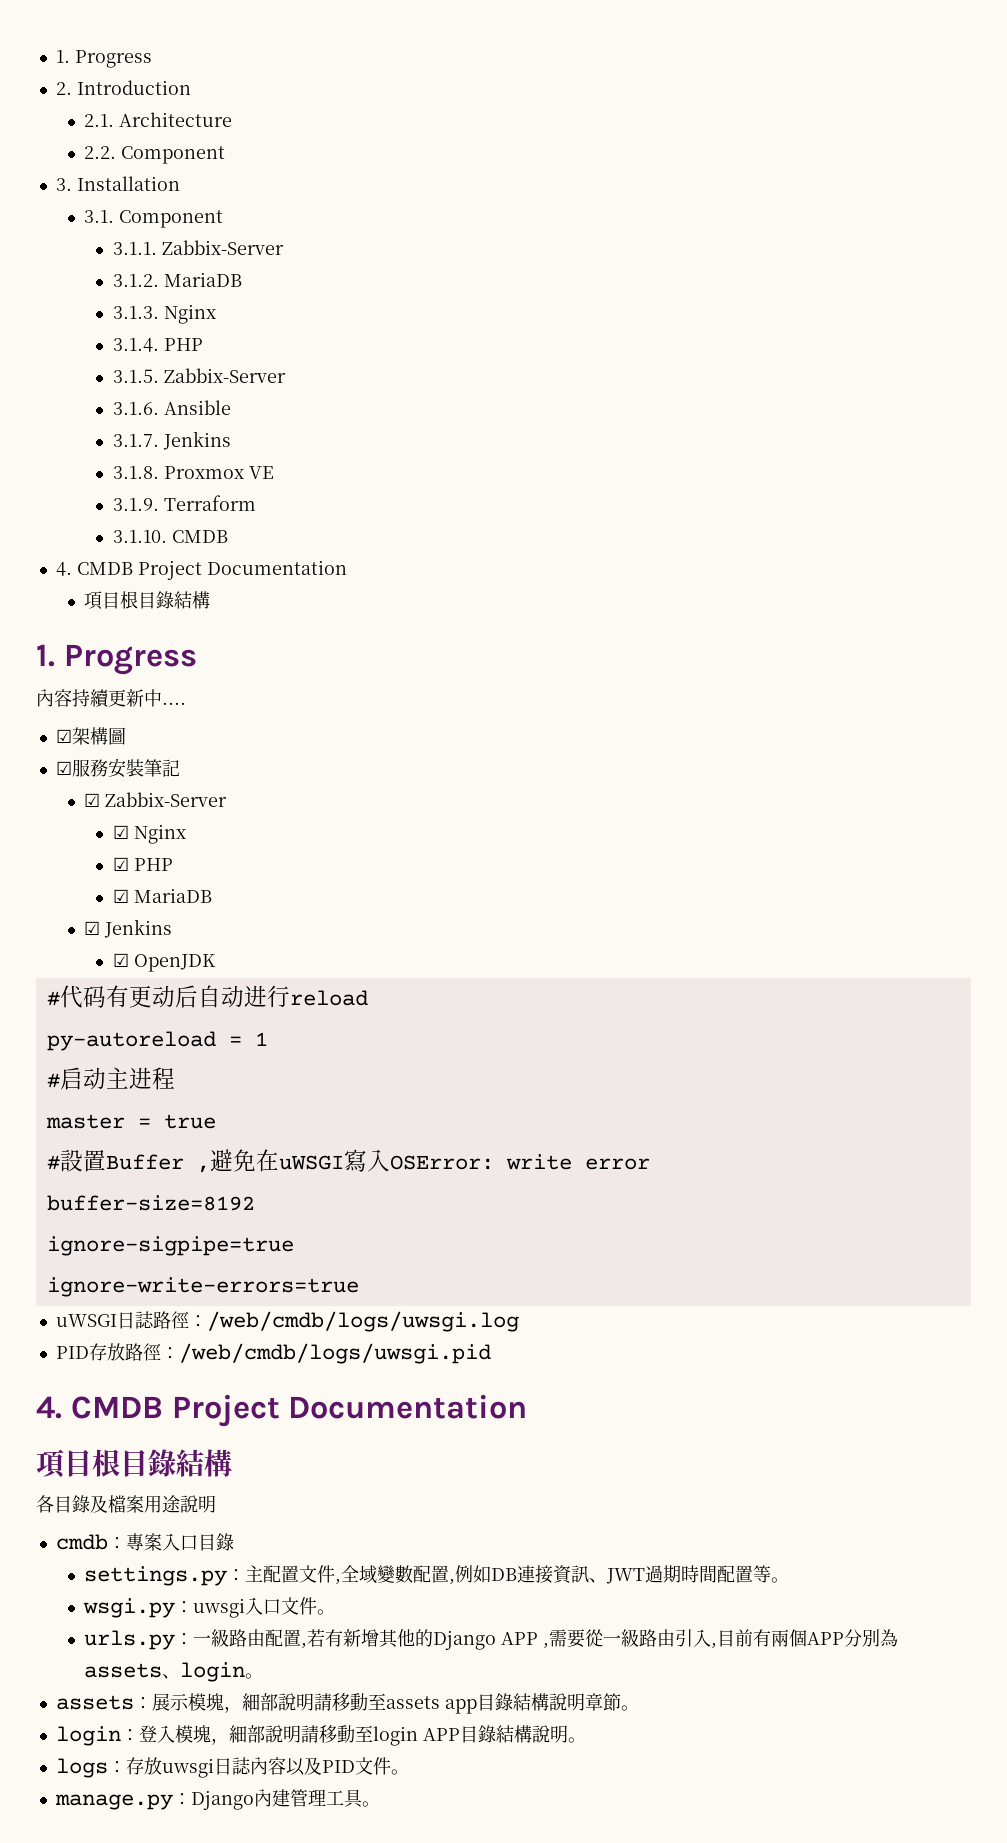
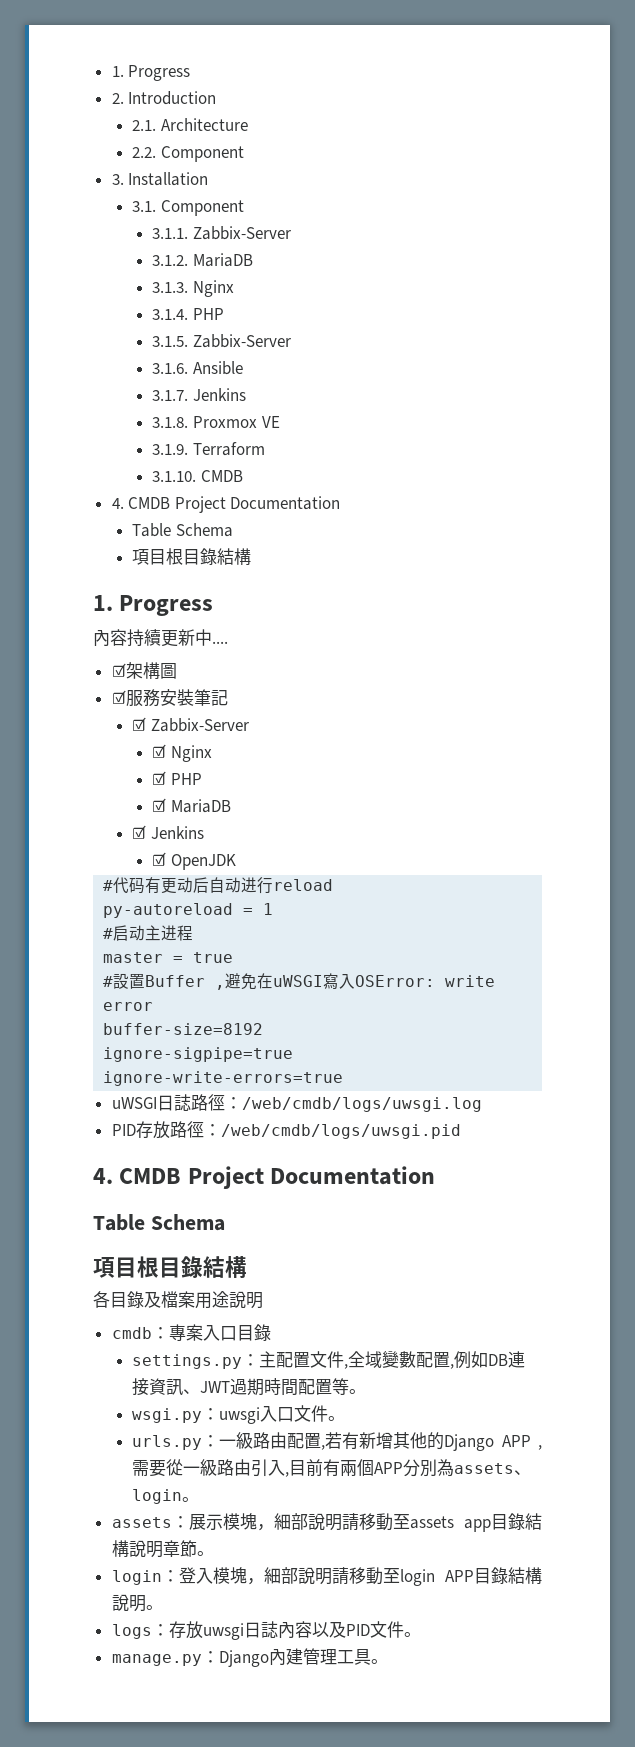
(347, 567) none -> [132,523,233,537] // Table Schema
(528, 1406) none -> [93,1214,225,1231] // Table Schema

